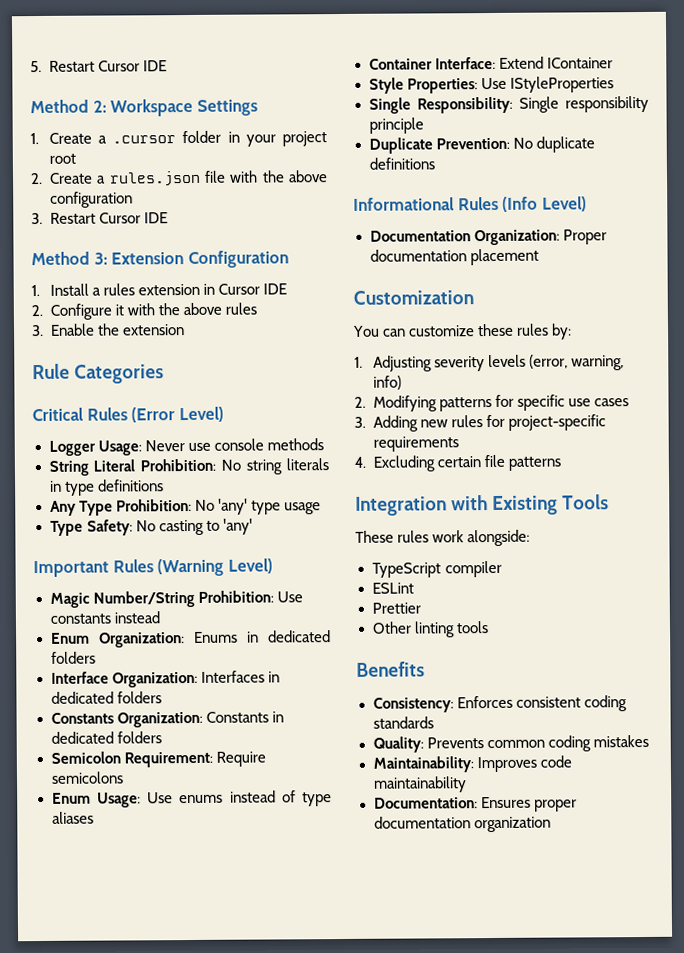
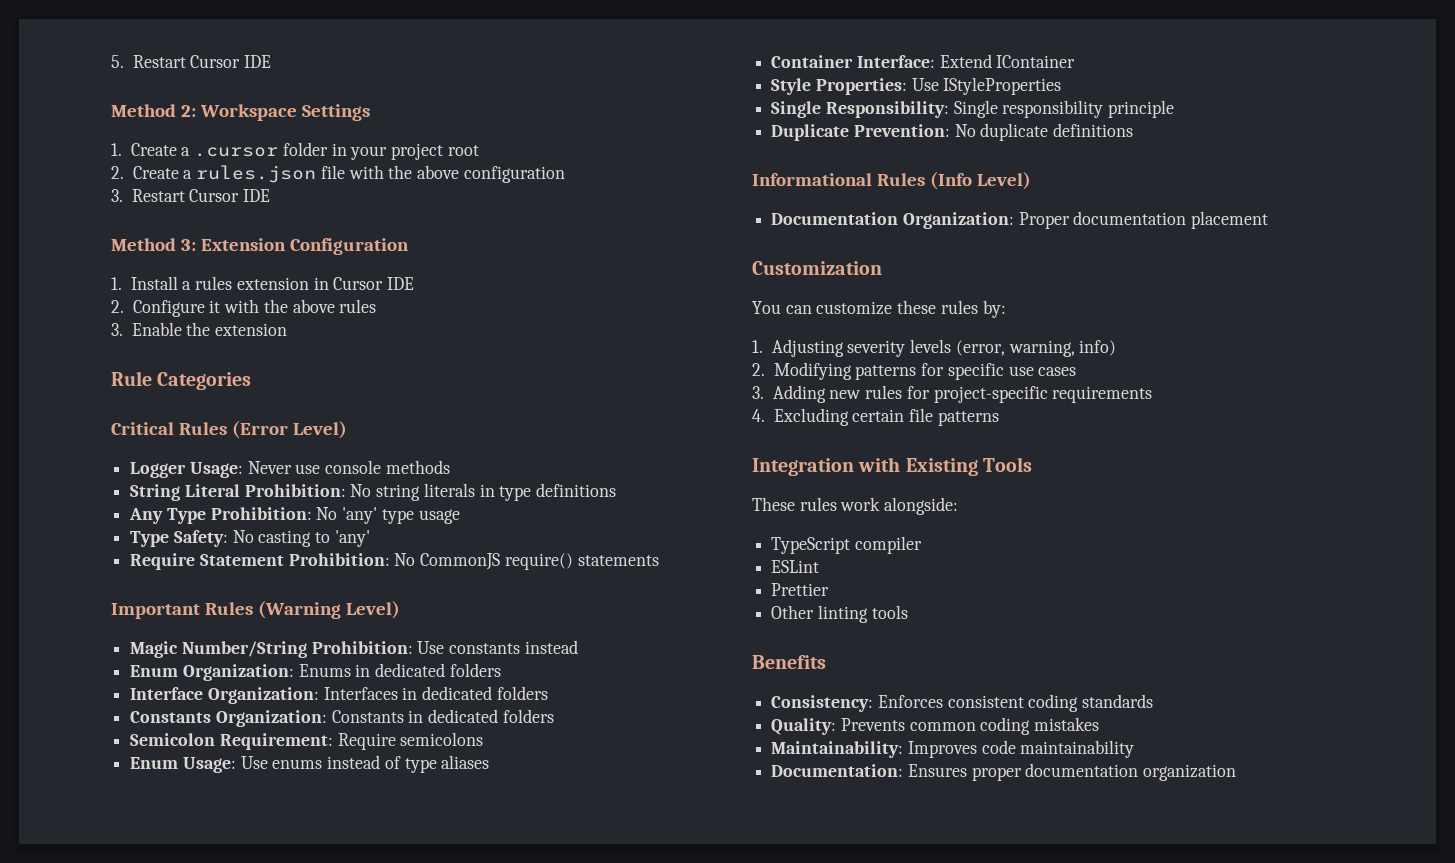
(253, 526) none -> [130,553,659,570] // Require Statement Prohibition: No CommonJS require() statements

